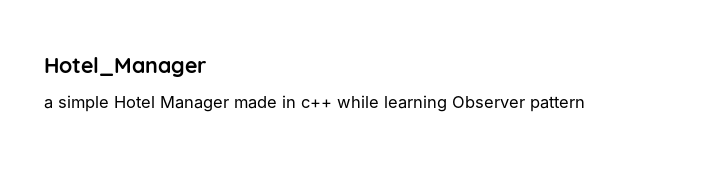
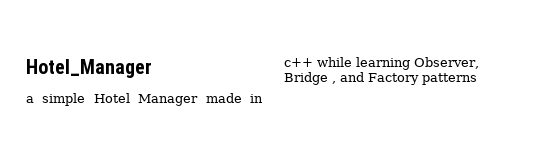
[452,96,585,112] Observer pattern -> [414,57,479,69] [284,72,477,85] Observer, Bridge , and Factory patterns

